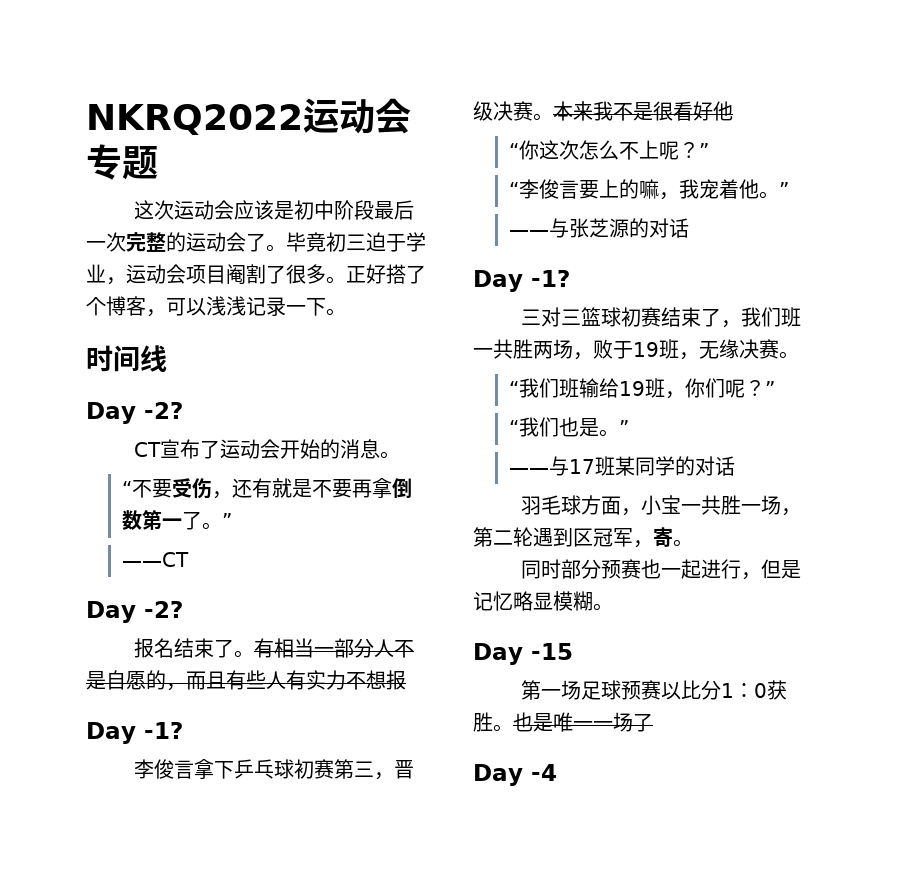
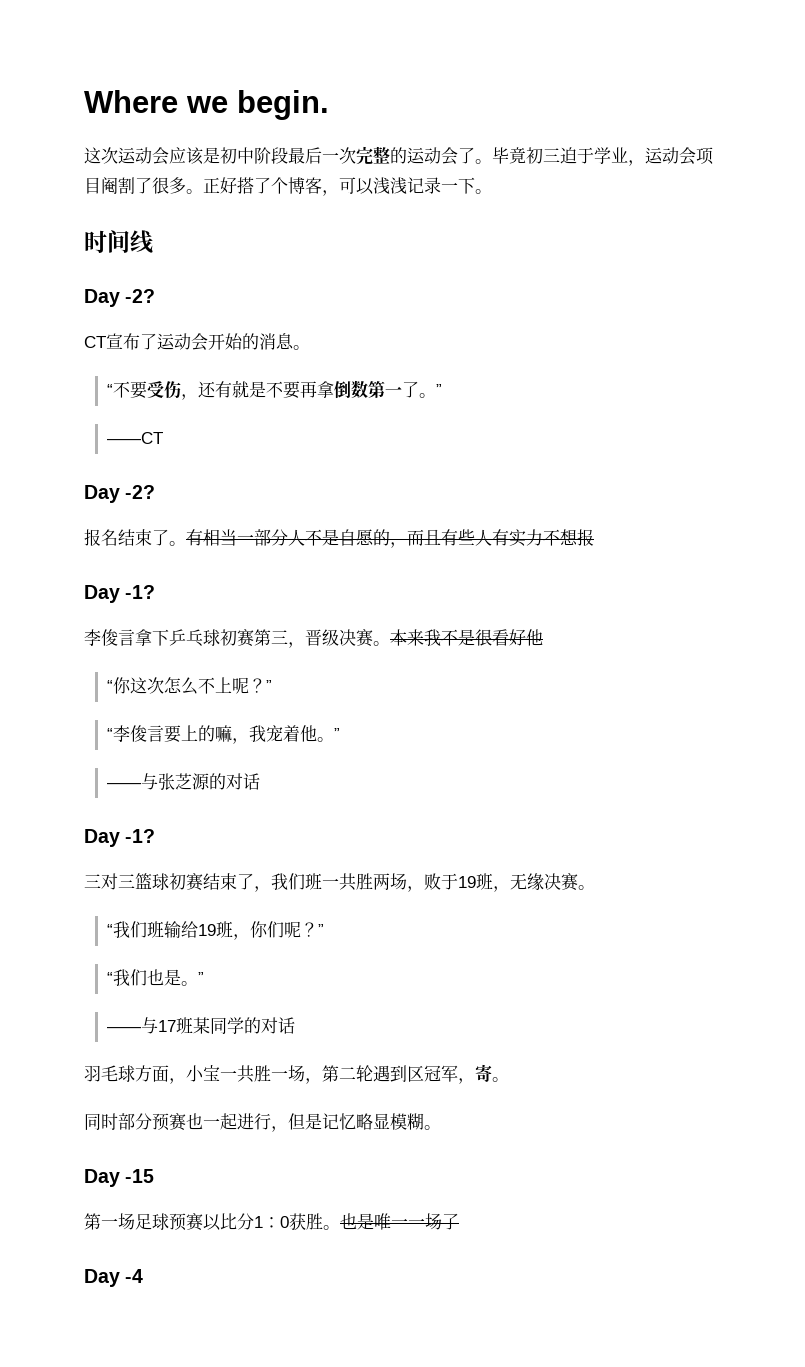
[86,98,411,135] [86,144,158,180] NKRQ2022运动会专题 -> [84,90,329,120] Where we begin.

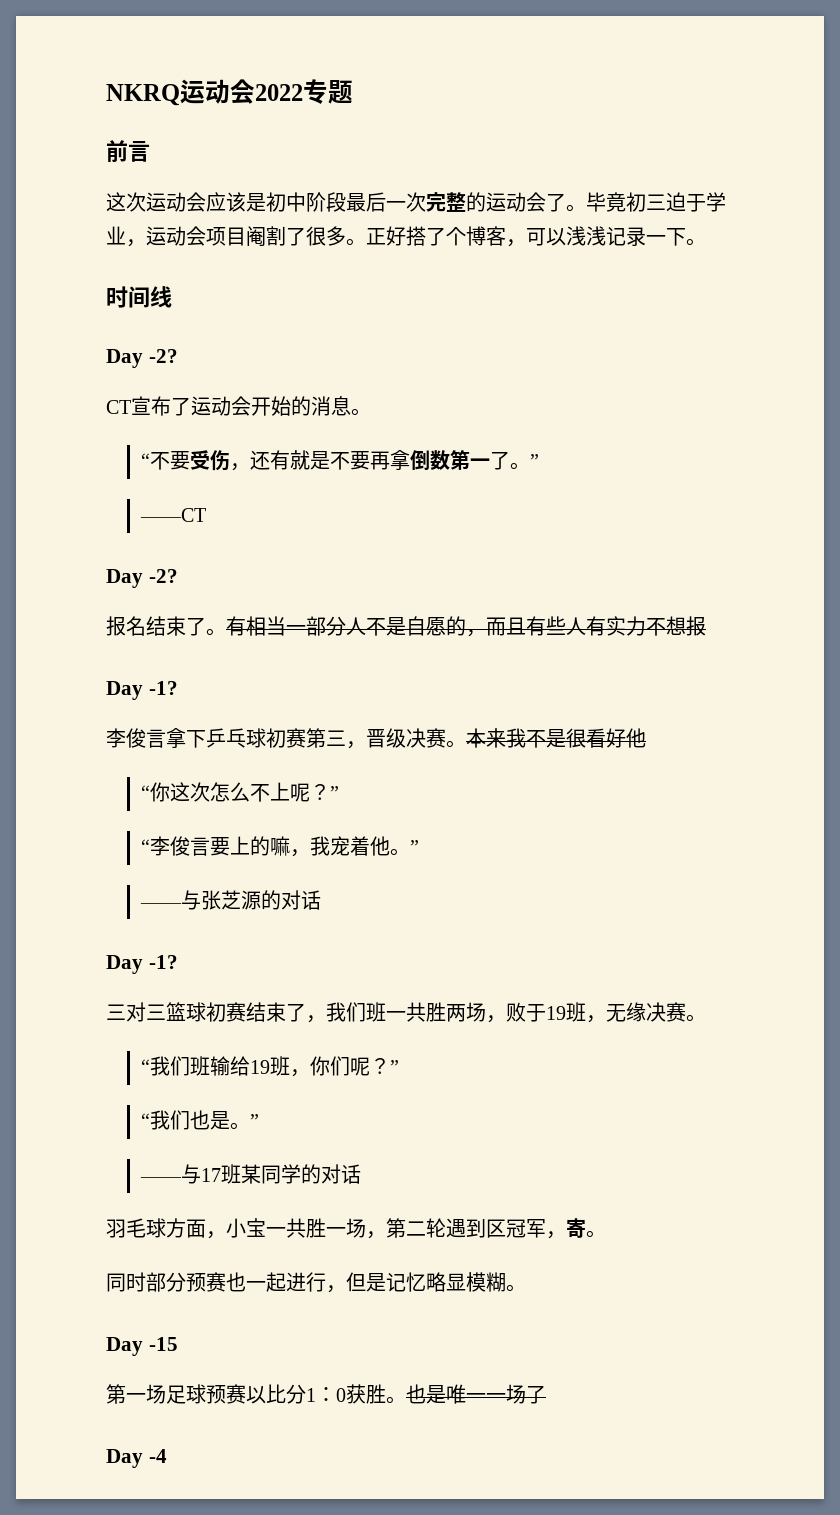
[84,90,329,120] Where we begin. -> [106,79,353,106] [106,140,150,162] NKRQ运动会2022专题 // 前言

